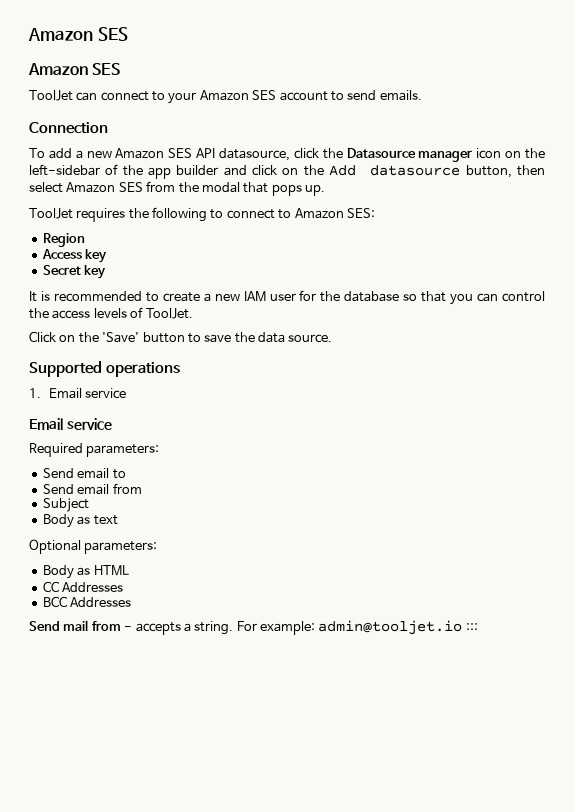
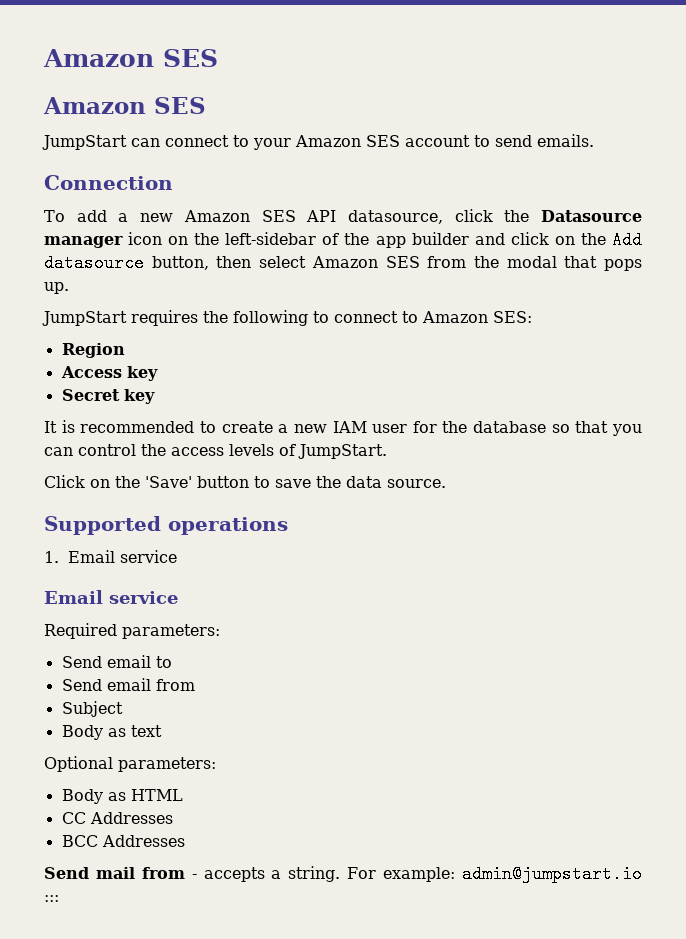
[29,90,73,101] ToolJet -> [42,135,127,150] JumpStart
[29,208,73,219] ToolJet -> [42,311,127,326] JumpStart
[145,308,194,319] ToolJet. -> [298,444,387,459] JumpStart.
[318,620,463,635] admin@tooljet.io -> [462,865,642,883] admin@jumpstart.io

